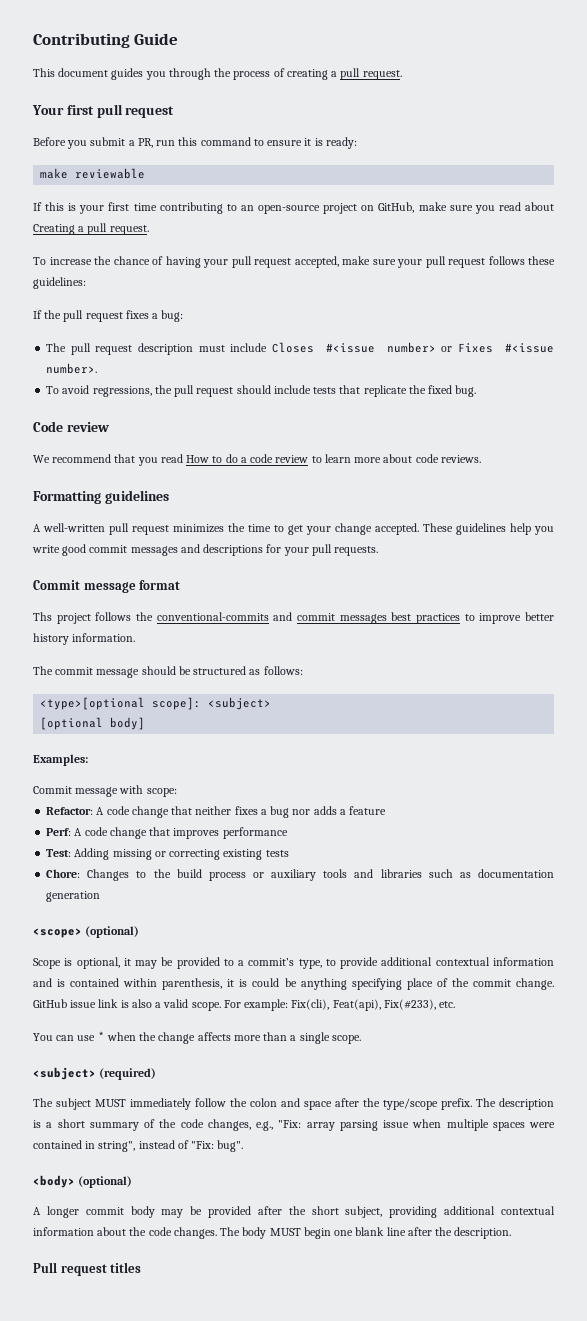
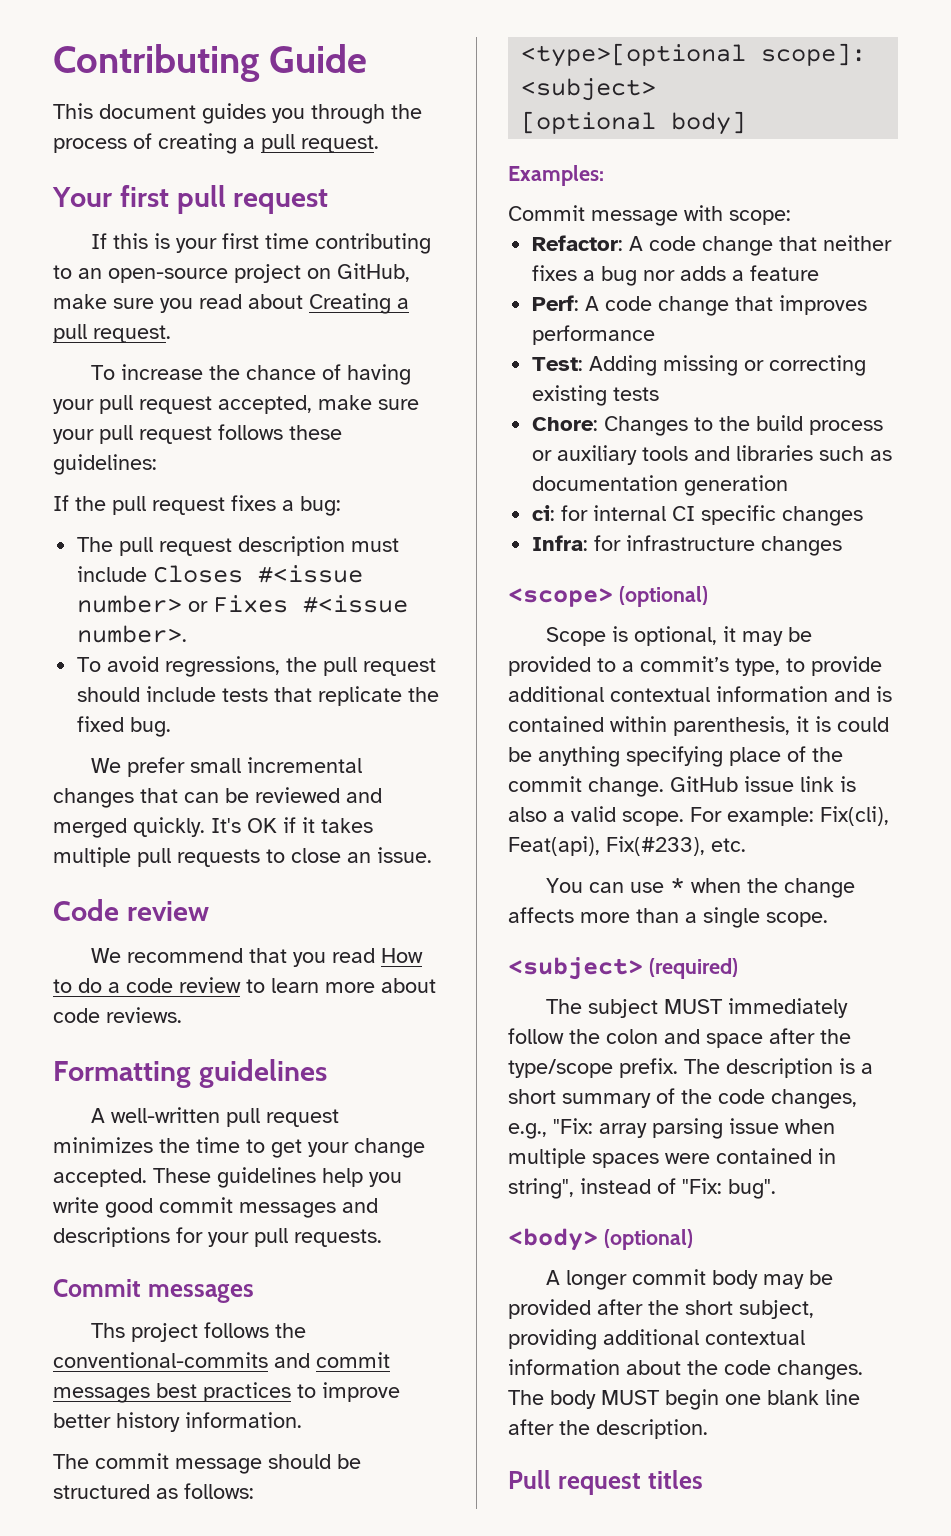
[33,137,357,149] [40,168,146,179] // Before you submit a PR, run this command to ensure it is ready: // make reviewable -> (329, 201) none
(477, 391) none -> [90,757,362,777] [53,787,382,808] [53,817,373,838] [53,847,432,867] // We prefer small incremental changes that can be reviewed and merged quickly. It's OK if it takes multiple pull requests to close an issue.
[83,580,181,593] message format -> [147,1284,254,1303] messages
(101, 896) none -> [532,505,864,526] [532,535,843,556] // ci: for internal CI specific changes // Infra: for infrastructure changes

